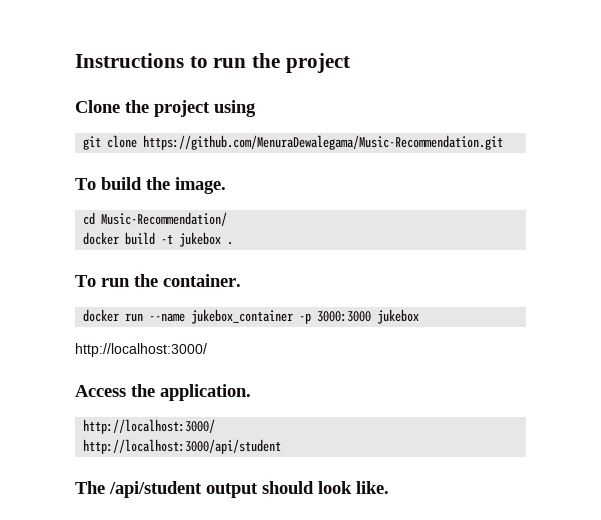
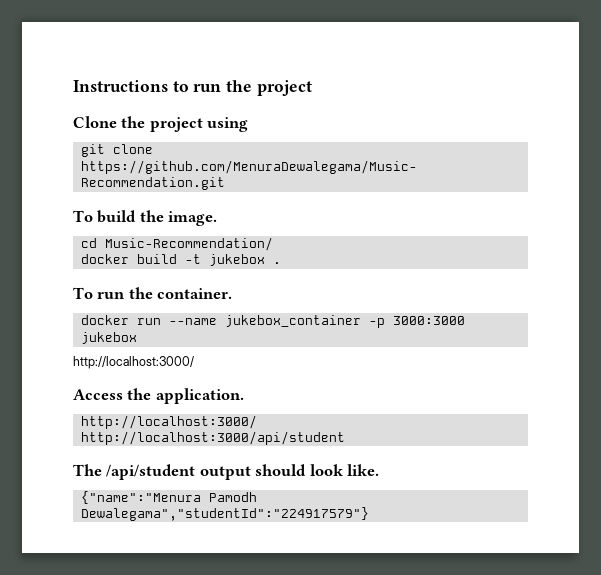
(389, 487) none -> [80,491,257,504] [80,507,369,521] // {"name":"Menura Pamodh Dewalegama","studentId":"224917579"}

